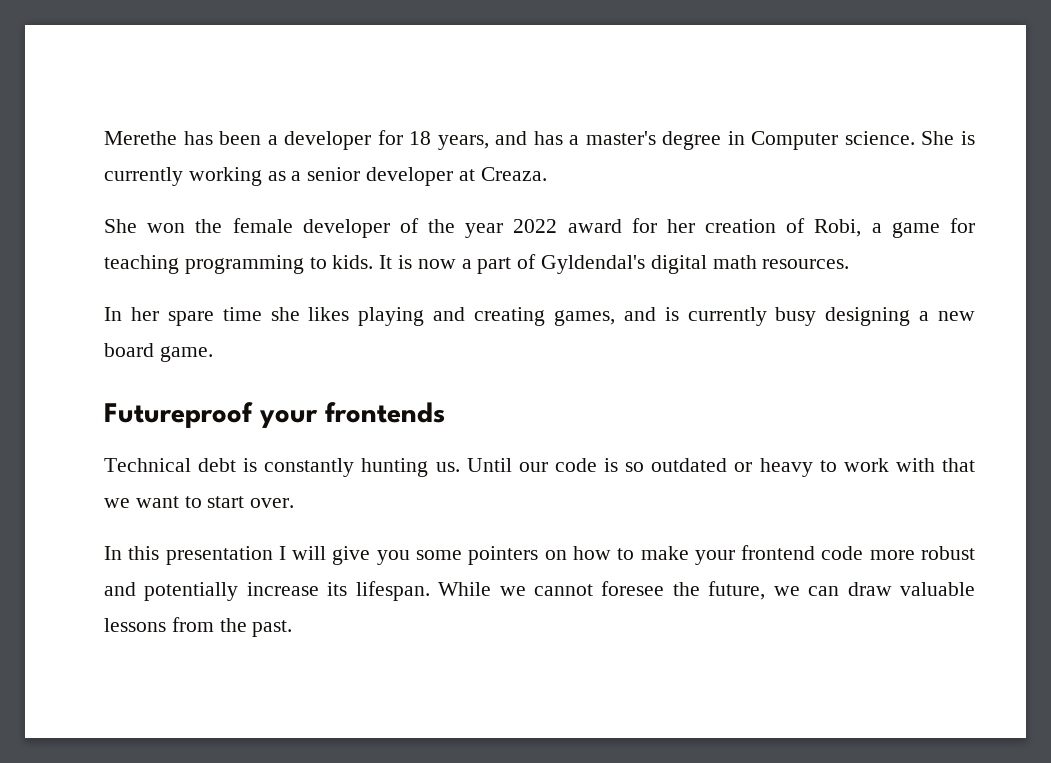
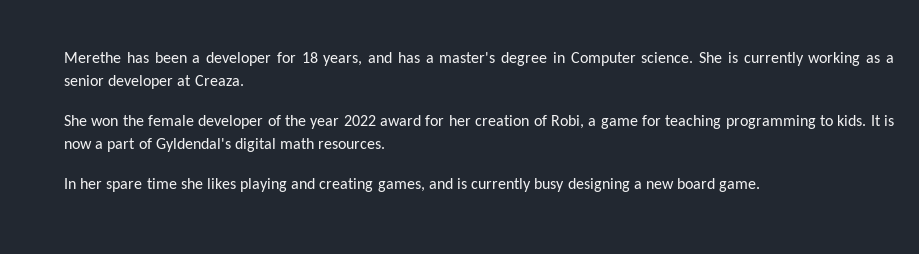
[104,402,445,428] [104,458,976,477] [104,496,295,508] [104,545,975,565] [104,581,976,601] [104,617,293,637] // Futureproof your frontends // Technical debt is constantly hunting us. Until our code is so outdated or heavy to work with that we want to start over. // In this presentation I will give you some pointers on how to make your frontend code more robust and potentially increase its lifespan. While we cannot foresee the future, we can draw valuable lessons from the past. -> (761, 186) none

